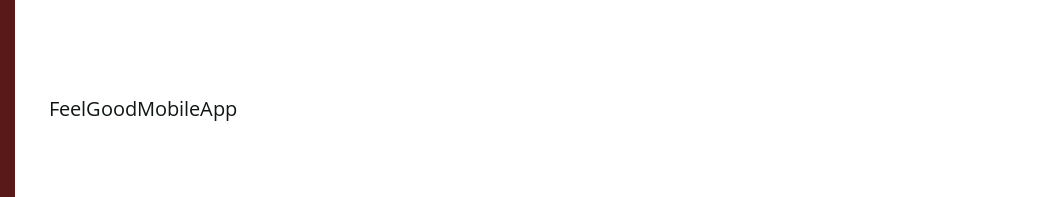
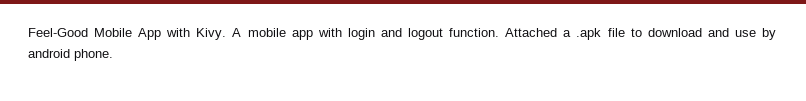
[49,100,237,121] FeelGoodMobileApp -> [28,28,776,40] [28,49,113,61] Feel-Good Mobile App with Kivy. A mobile app with login and logout function. Attached a .apk file to download and use by android phone.

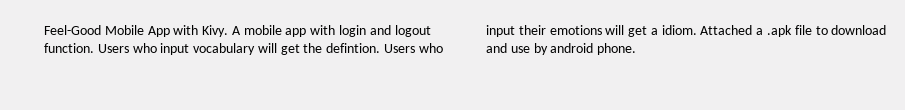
(500, 32) none -> [97,43,443,55] [486,25,697,37] Users who input vocabulary will get the defintion. Users who input their emotions will get a idiom.

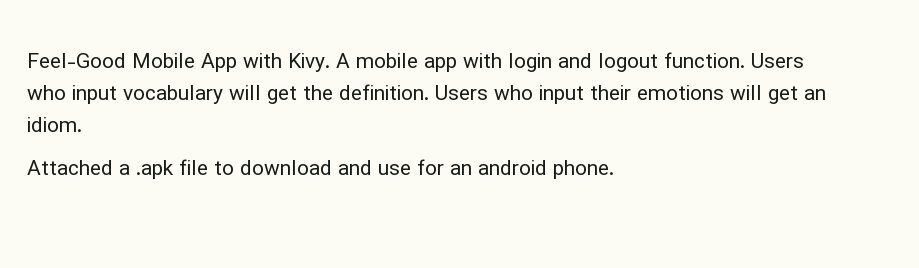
[326,43,381,53] defintion. -> [339,84,429,100] definition.
[650,28,658,35] a -> [804,89,826,100] an
(697, 30) none -> (82, 124) //
[533,43,548,55] by -> [417,159,472,175] for an

